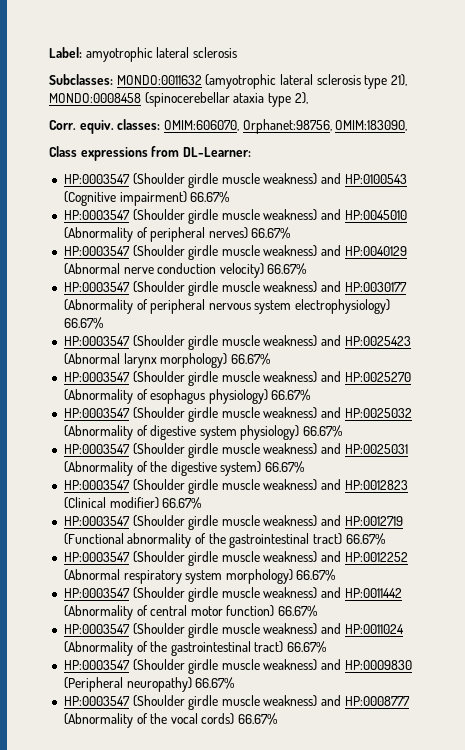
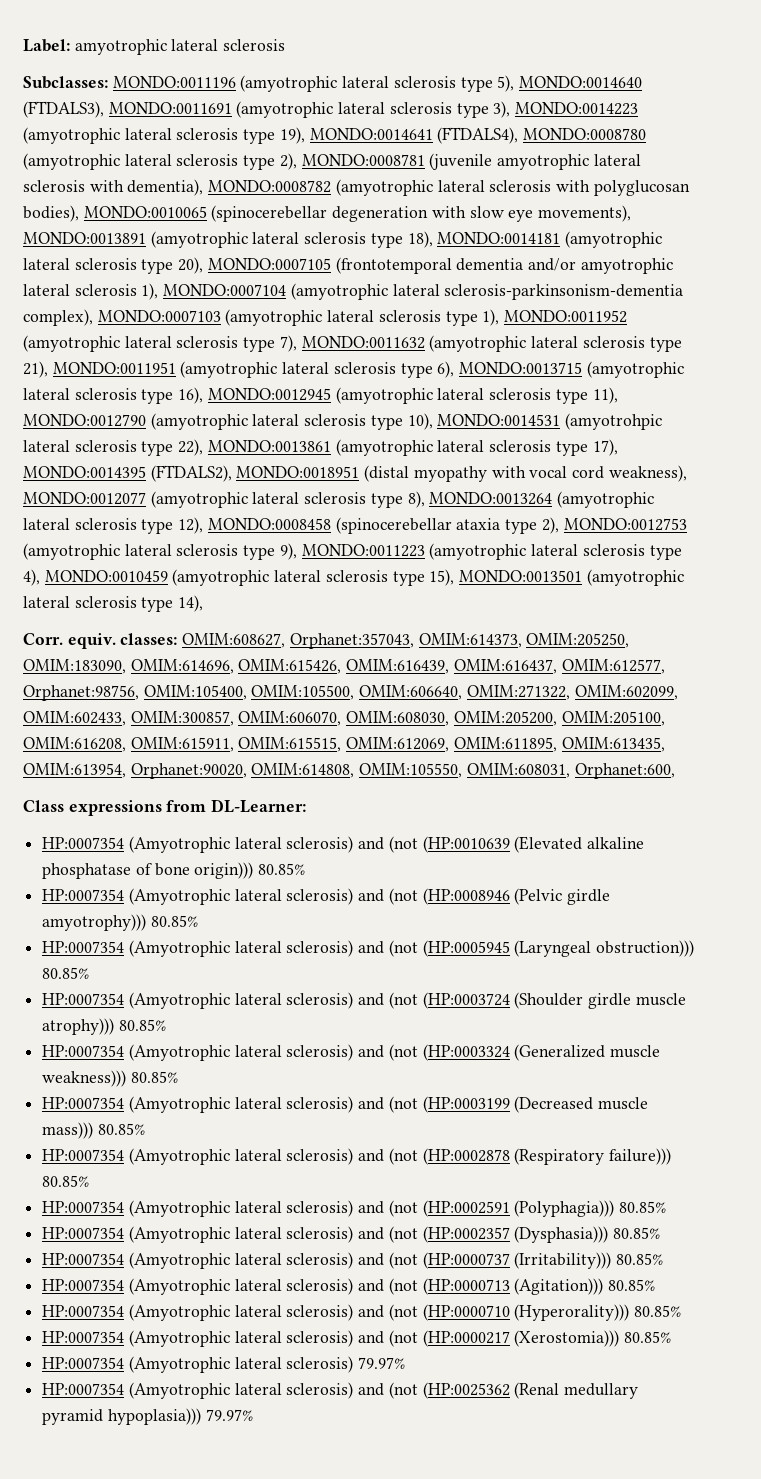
(113, 79) none -> [112,75,643,92] [23,101,639,118] [23,127,647,144] [23,153,641,170] [23,179,690,196] [23,205,632,222] [23,231,663,248] [23,257,673,274] [23,283,684,300] [23,309,628,326] [23,335,297,352] MONDO:0011196 (amyotrophic lateral sclerosis type 5), MONDO:0014640 (FTDALS3), MONDO:0011691 (amyotrophic lateral sclerosis type 3), MONDO:0014223 (amyotrophic lateral sclerosis type 19), MONDO:0014641 (FTDALS4), MONDO:0008780 (amyotrophic lateral sclerosis type 2), MONDO:0008781 (juvenile amyotrophic lateral sclerosis with dementia), MONDO:0008782 (amyotrophic lateral sclerosis with polyglucosan bodies), MONDO:0010065 (spinocerebellar degeneration with slow eye movements), MONDO:0013891 (amyotrophic lateral sclerosis type 18), MONDO:0014181 (amyotrophic lateral sclerosis type 20), MONDO:0007105 (frontotemporal dementia and/or amyotrophic lateral sclerosis 1), MONDO:0007104 (amyotrophic lateral sclerosis-parkinsonism-dementia complex), MONDO:0007103 (amyotrophic lateral sclerosis type 1), MONDO:0011952 (amyotrophic lateral sclerosis type 7),
(407, 80) none -> [52,361,684,378] [23,387,618,404] [23,413,663,430] [23,439,618,456] [23,465,687,482] [23,491,655,508] [23,517,204,534] MONDO:0011951 (amyotrophic lateral sclerosis type 6), MONDO:0013715 (amyotrophic lateral sclerosis type 16), MONDO:0012945 (amyotrophic lateral sclerosis type 11), MONDO:0012790 (amyotrophic lateral sclerosis type 10), MONDO:0014531 (amyotrohpic lateral sclerosis type 22), MONDO:0013861 (amyotrophic lateral sclerosis type 17), MONDO:0014395 (FTDALS2), MONDO:0018951 (distal myopathy with vocal cord weakness), MONDO:0012077 (amyotrophic lateral sclerosis type 8), MONDO:0013264 (amyotrophic lateral sclerosis type 12),
[49,119,408,134] [49,146,251,161] [63,173,407,188] [63,191,230,206] [63,209,407,224] [63,227,291,242] [63,245,407,260] [63,263,307,278] [63,281,407,296] [63,299,391,314] [63,317,103,329] [63,335,411,350] [63,353,270,368] [63,371,411,386] [63,389,311,404] [63,407,412,422] [63,425,343,440] [63,443,408,458] [63,461,305,476] [63,479,408,494] [63,497,202,509] [63,515,403,530] [63,533,385,548] [63,551,408,566] [63,569,336,584] [63,587,402,602] [63,605,318,620] [63,623,404,638] [63,641,327,656] [63,659,412,674] [63,677,235,692] [63,695,410,710] [63,713,278,728] // Corr. equiv. classes: OMIM:606070, Orphanet:98756, OMIM:183090, // Class expressions from DL-Learner: // HP:0003547 (Shoulder girdle muscle weakness) and HP:0100543 (Cognitive impairment) 66.67% // HP:0003547 (Shoulder girdle muscle weakness) and HP:0045010 (Abnormality of peripheral nerves) 66.67% // HP:0003547 (Shoulder girdle muscle weakness) and HP:0040129 (Abnormal nerve conduction velocity) 66.67% // HP:0003547 (Shoulder girdle muscle weakness) and HP:0030177 (Abnormality of peripheral nervous system electrophysiology) 66.67% // HP:0003547 (Shoulder girdle muscle weakness) and HP:0025423 (Abnormal larynx morphology) 66.67% // HP:0003547 (Shoulder girdle muscle weakness) and HP:0025270 (Abnormality of esophagus physiology) 66.67% // HP:0003547 (Shoulder girdle muscle weakness) and HP:0025032 (Abnormality of digestive system physiology) 66.67% // HP:0003547 (Shoulder girdle muscle weakness) and HP:0025031 (Abnormality of the digestive system) 66.67% // HP:0003547 (Shoulder girdle muscle weakness) and HP:0012823 (Clinical modifier) 66.67% // HP:0003547 (Shoulder girdle muscle weakness) and HP:0012719 (Functional abnormality of the gastrointestinal tract) 66.67% // HP:0003547 (Shoulder girdle muscle weakness) and HP:0012252 (Abnormal respiratory system morphology) 66.67% // HP:0003547 (Shoulder girdle muscle weakness) and HP:0011442 (Abnormality of central motor function) 66.67% // HP:0003547 (Shoulder girdle muscle weakness) and HP:0011024 (Abnormality of the gastrointestinal tract) 66.67% // HP:0003547 (Shoulder girdle muscle weakness) and HP:0009830 (Peripheral neuropathy) 66.67% // HP:0003547 (Shoulder girdle muscle weakness) and HP:0008777 (Abnormality of the vocal cords) 66.67% -> [563,518,687,531] [23,543,682,560] [23,569,684,586] [23,595,204,612] [23,633,630,649] [23,659,665,674] [23,685,678,701] [23,711,665,726] [23,737,665,752] [23,763,675,779] [23,799,307,816] [42,836,645,853] [42,862,306,879] [42,888,611,905] [42,914,198,931] [42,940,695,957] [42,967,90,979] [42,992,686,1009] [42,1018,166,1035] [42,1044,661,1061] [42,1070,178,1087] [42,1096,649,1113] [42,1122,145,1139] [42,1148,672,1165] [42,1175,90,1187] [42,1200,667,1217] [42,1226,661,1243] [42,1252,664,1269] [42,1278,656,1295] [42,1304,682,1321] [42,1330,672,1347] [42,1356,406,1373] [42,1382,639,1399] [42,1408,253,1425] MONDO:0012753 (amyotrophic lateral sclerosis type 9), MONDO:0011223 (amyotrophic lateral sclerosis type 4), MONDO:0010459 (amyotrophic lateral sclerosis type 15), MONDO:0013501 (amyotrophic lateral sclerosis type 14), // Corr. equiv. classes: OMIM:608627, Orphanet:357043, OMIM:614373, OMIM:205250, OMIM:183090, OMIM:614696, OMIM:615426, OMIM:616439, OMIM:616437, OMIM:612577, Orphanet:98756, OMIM:105400, OMIM:105500, OMIM:606640, OMIM:271322, OMIM:602099, OMIM:602433, OMIM:300857, OMIM:606070, OMIM:608030, OMIM:205200, OMIM:205100, OMIM:616208, OMIM:615911, OMIM:615515, OMIM:612069, OMIM:611895, OMIM:613435, OMIM:613954, Orphanet:90020, OMIM:614808, OMIM:105550, OMIM:608031, Orphanet:600, // Class expressions from DL-Learner: // HP:0007354 (Amyotrophic lateral sclerosis) and (not (HP:0010639 (Elevated alkaline phosphatase of bone origin))) 80.85% // HP:0007354 (Amyotrophic lateral sclerosis) and (not (HP:0008946 (Pelvic girdle amyotrophy))) 80.85% // HP:0007354 (Amyotrophic lateral sclerosis) and (not (HP:0005945 (Laryngeal obstruction))) 80.85% // HP:0007354 (Amyotrophic lateral sclerosis) and (not (HP:0003724 (Shoulder girdle muscle atrophy))) 80.85% // HP:0007354 (Amyotrophic lateral sclerosis) and (not (HP:0003324 (Generalized muscle weakness))) 80.85% // HP:0007354 (Amyotrophic lateral sclerosis) and (not (HP:0003199 (Decreased muscle mass))) 80.85% // HP:0007354 (Amyotrophic lateral sclerosis) and (not (HP:0002878 (Respiratory failure))) 80.85% // HP:0007354 (Amyotrophic lateral sclerosis) and (not (HP:0002591 (Polyphagia))) 80.85% // HP:0007354 (Amyotrophic lateral sclerosis) and (not (HP:0002357 (Dysphasia))) 80.85% // HP:0007354 (Amyotrophic lateral sclerosis) and (not (HP:0000737 (Irritability))) 80.85% // HP:0007354 (Amyotrophic lateral sclerosis) and (not (HP:0000713 (Agitation))) 80.85% // HP:0007354 (Amyotrophic lateral sclerosis) and (not (HP:0000710 (Hyperorality))) 80.85% // HP:0007354 (Amyotrophic lateral sclerosis) and (not (HP:0000217 (Xerostomia))) 80.85% // HP:0007354 (Amyotrophic lateral sclerosis) 79.97% // HP:0007354 (Amyotrophic lateral sclerosis) and (not (HP:0025362 (Renal medullary pyramid hypoplasia))) 79.97%

